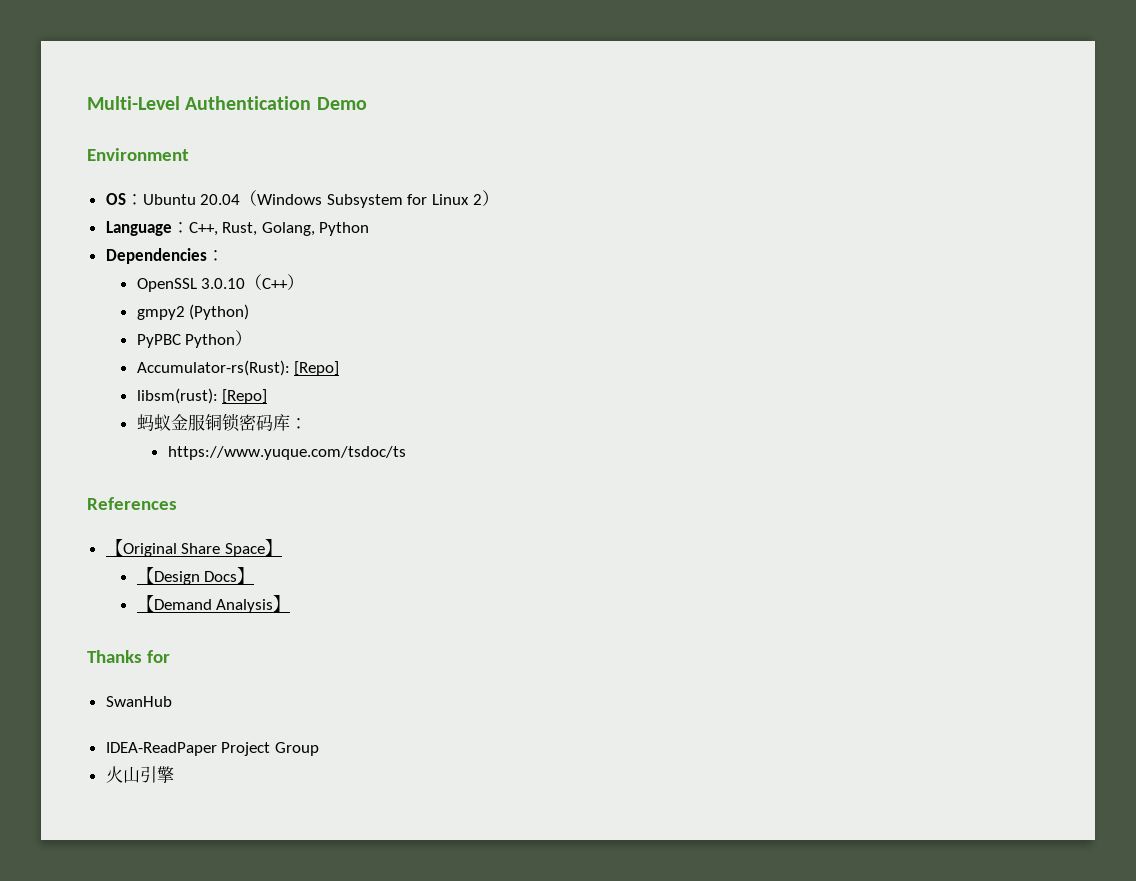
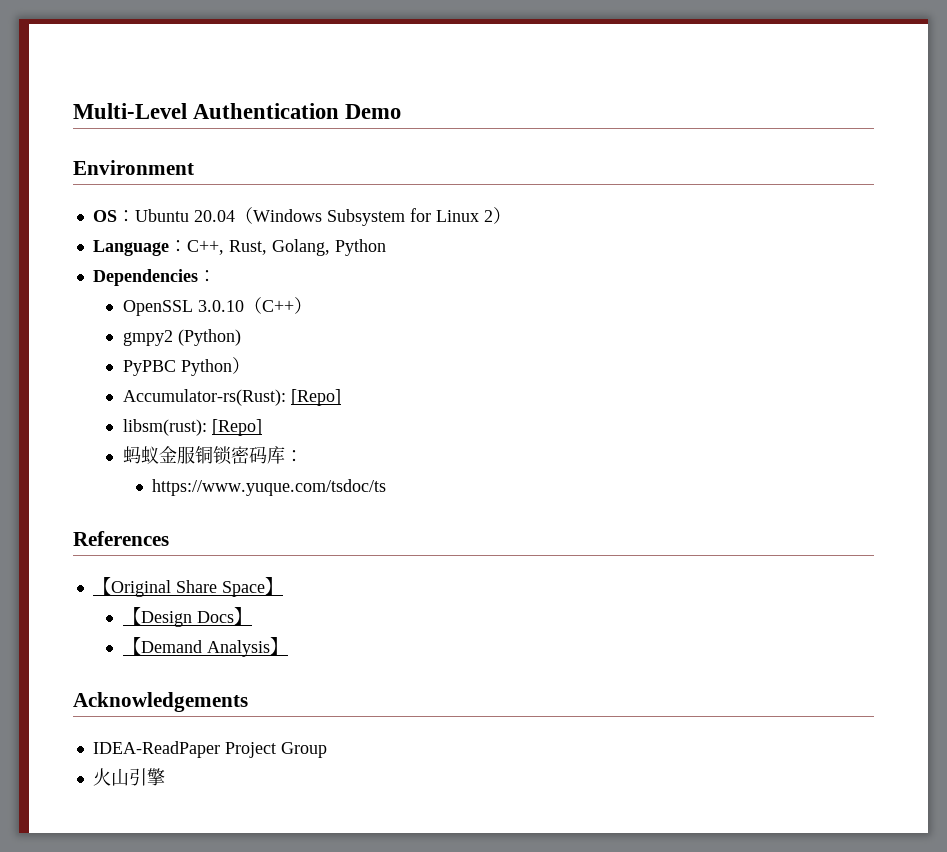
[87,650,170,663] [105,696,172,707] Thanks for // SwanHub -> [73,692,248,712] Acknowledgements

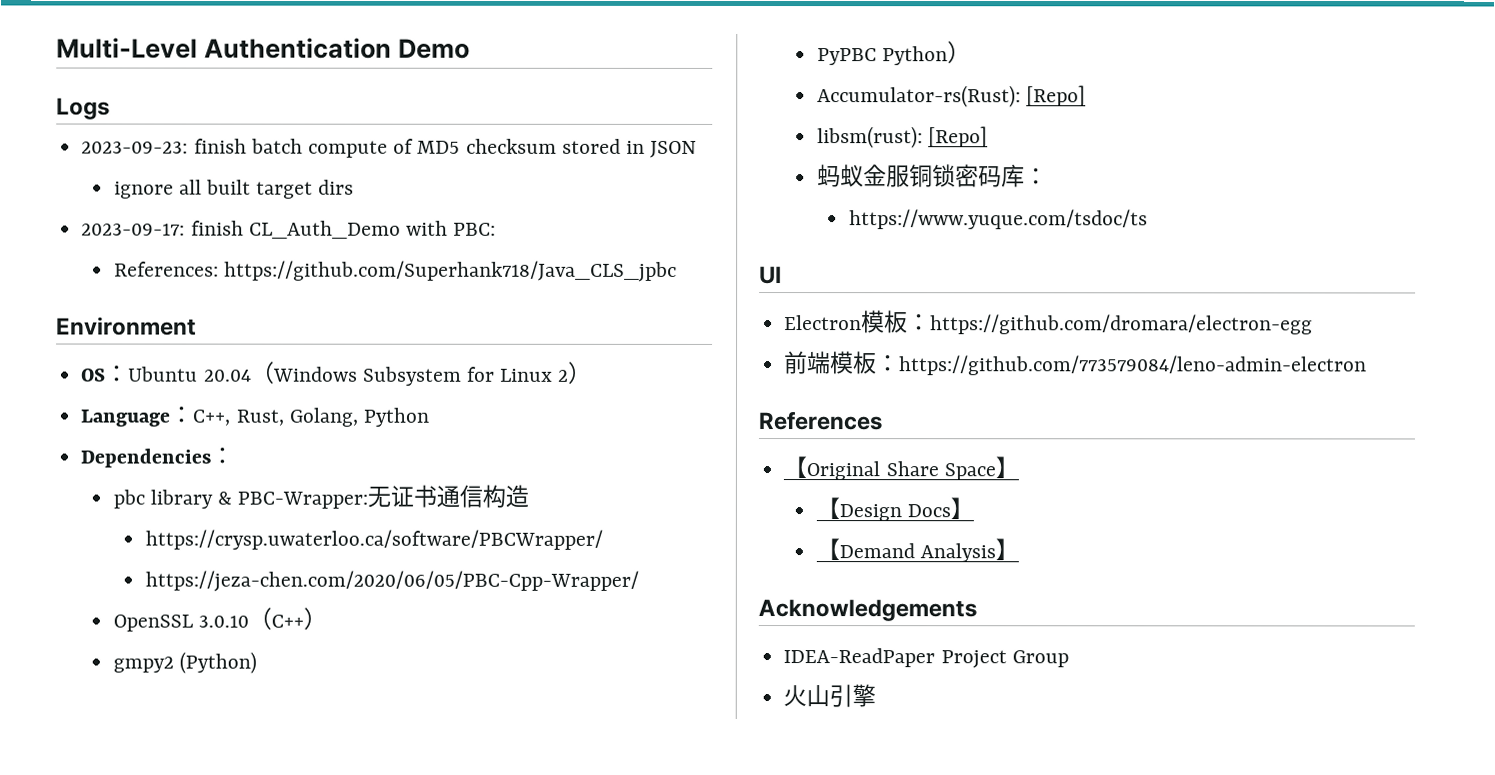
(402, 111) none -> [56,97,110,120] [81,138,698,158] [113,179,355,199] [81,220,497,239] [113,260,677,282] // Logs // 2023-09-23: finish batch compute of MD5 checksum stored in JSON // ignore all built target dirs // 2023-09-17: finish CL_Auth_Demo with PBC: // References: https://github.com/Superhank718/Java_CLS_jpbc
(216, 276) none -> [112,484,530,509] [144,529,603,550] [144,570,639,592] // pbc library & PBC-Wrapper:无证书通信构造 // https://crysp.uwaterloo.ca/software/PBCWrapper/ // https://jeza-chen.com/2020/06/05/PBC-Cpp-Wrapper/
(387, 487) none -> [759,266,782,285] [784,310,1314,335] [784,351,1368,376] // UI // Electron模板：https://github.com/dromara/electron-egg // 前端模板：https://github.com/773579084/leno-admin-electron

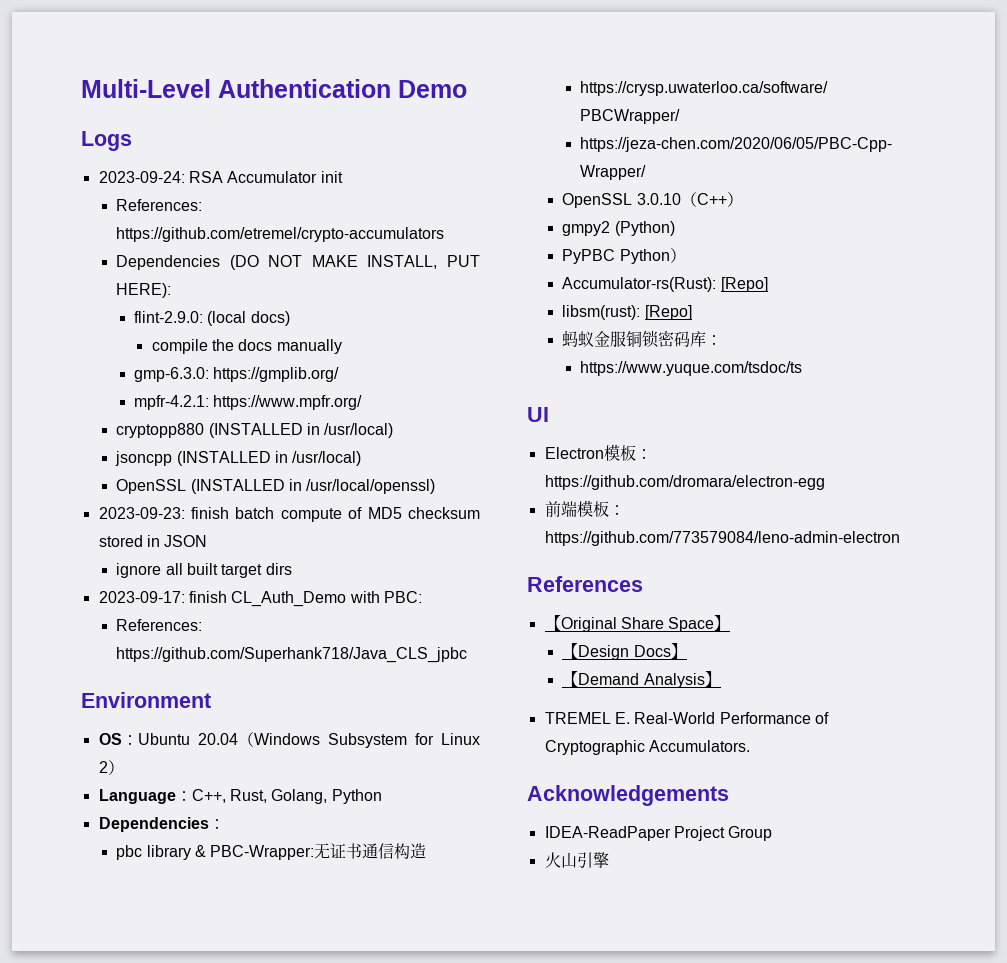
(110, 108) none -> [98,171,343,183] [116,199,203,211] [116,227,445,242] [116,255,480,270] [116,283,172,298] [134,311,290,326] [151,339,342,354] [134,367,340,382] [134,395,363,410] [116,423,394,438] [115,451,362,466] [116,479,436,494] // 2023-09-24: RSA Accumulator init // References: https://github.com/etremel/crypto-accumulators // Dependencies (DO NOT MAKE INSTALL, PUT HERE): // flint-2.9.0: (local docs) // compile the docs manually // gmp-6.3.0: https://gmplib.org/ // mpfr-4.2.1: https://www.mpfr.org/ // cryptopp880 (INSTALLED in /usr/local) // jsoncpp (INSTALLED in /usr/local) // OpenSSL (INSTALLED in /usr/local/openssl)
(1019, 549) none -> [544,712,829,724] [544,740,750,755] // TREMEL E. Real-World Performance of Cryptographic Accumulators.

